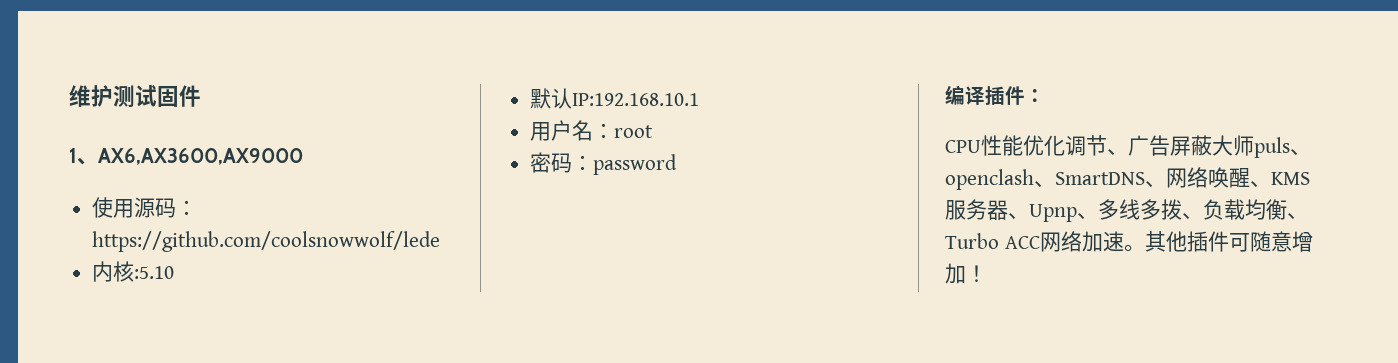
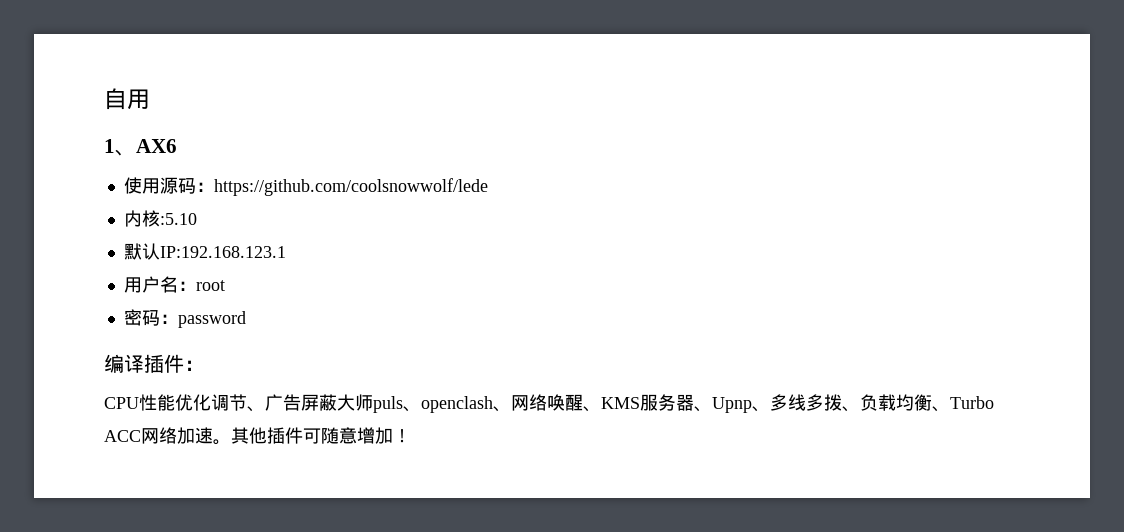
[69,85,201,107] 维护测试固件 -> [104,88,150,110] 自用
[98,148,303,165] AX6,AX3600,AX9000 -> [136,139,177,153] AX6
[572,93,700,106] IP:192.168.10.1 -> [159,246,286,258] IP:192.168.123.1
[1055,172,1166,187] SmartDNS、 -> (511, 409) none

